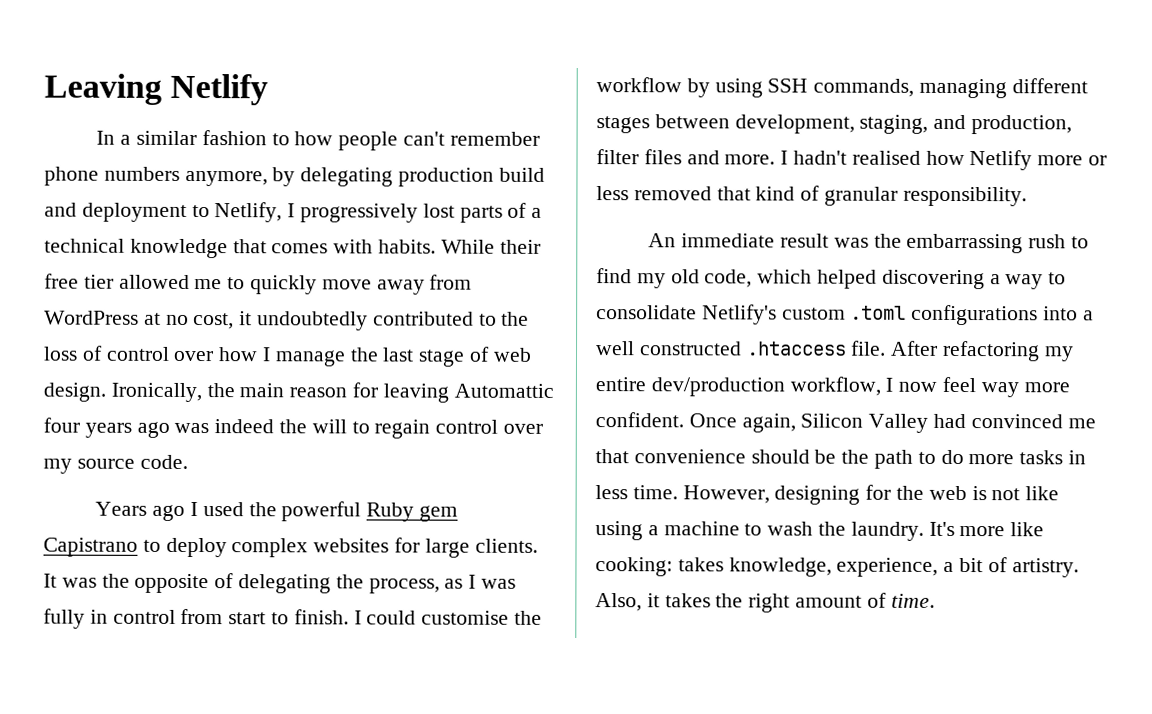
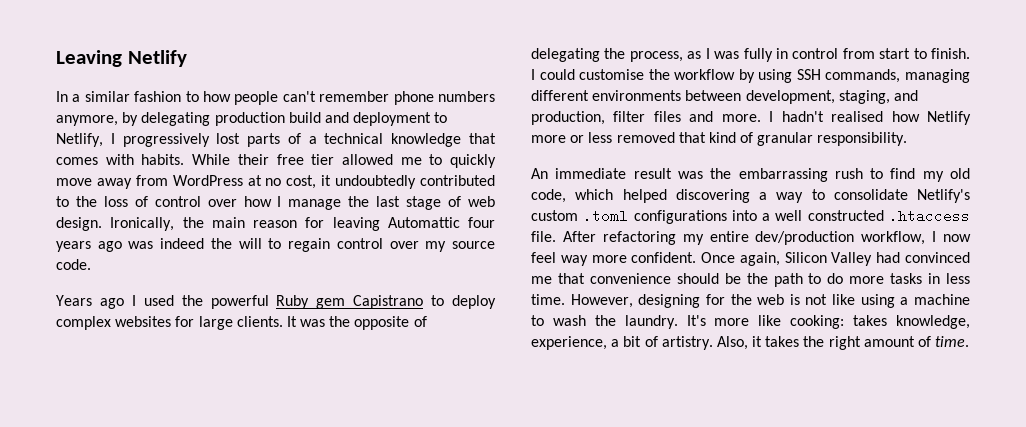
[596,116,650,134] stages -> [592,90,682,101] environments

